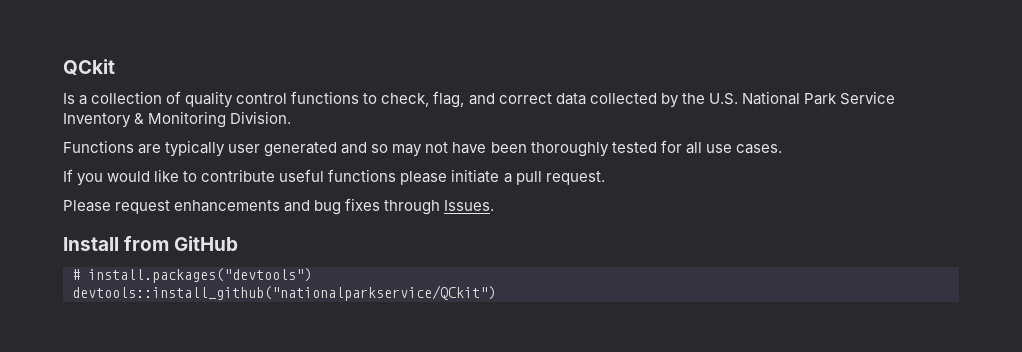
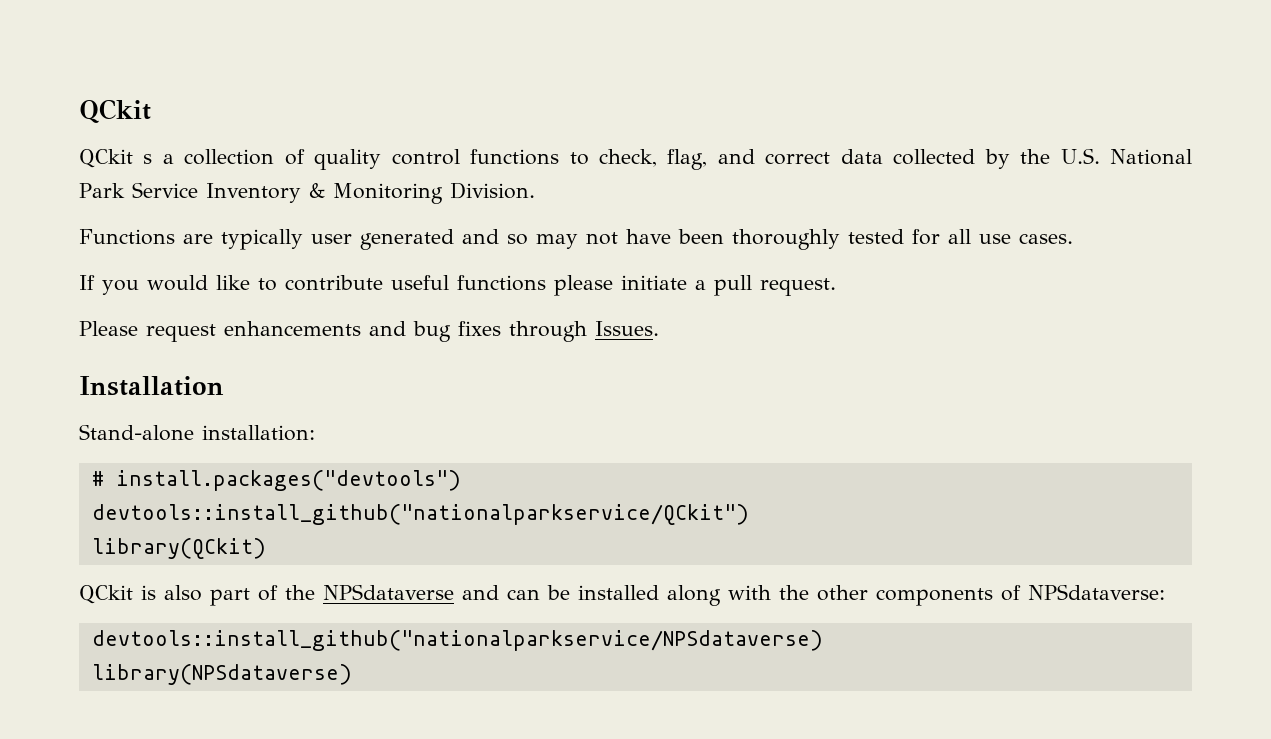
[63,93,75,104] Is -> [79,149,153,168] QCkit s
[63,236,239,251] Install from GitHub -> [79,376,224,396] [79,424,315,441] Installation // Stand-alone installation:
(496, 293) none -> [91,538,266,559] [79,584,1165,606] [91,630,823,651] [91,664,352,685] // library(QCkit) // QCkit is also part of the NPSdataverse and can be installed along with the other components of NPSdataverse: // devtools::install_github("nationalparkservice/NPSdataverse) // library(NPSdataverse)

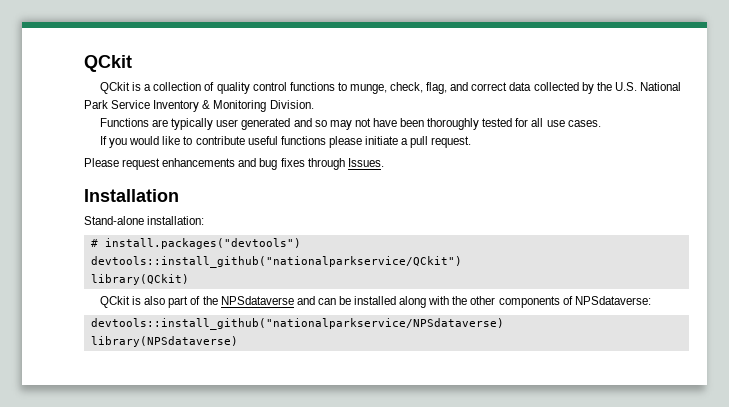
[143,154,153,164] s -> [132,82,142,91] is
(589, 158) none -> [349,84,387,94] munge,

